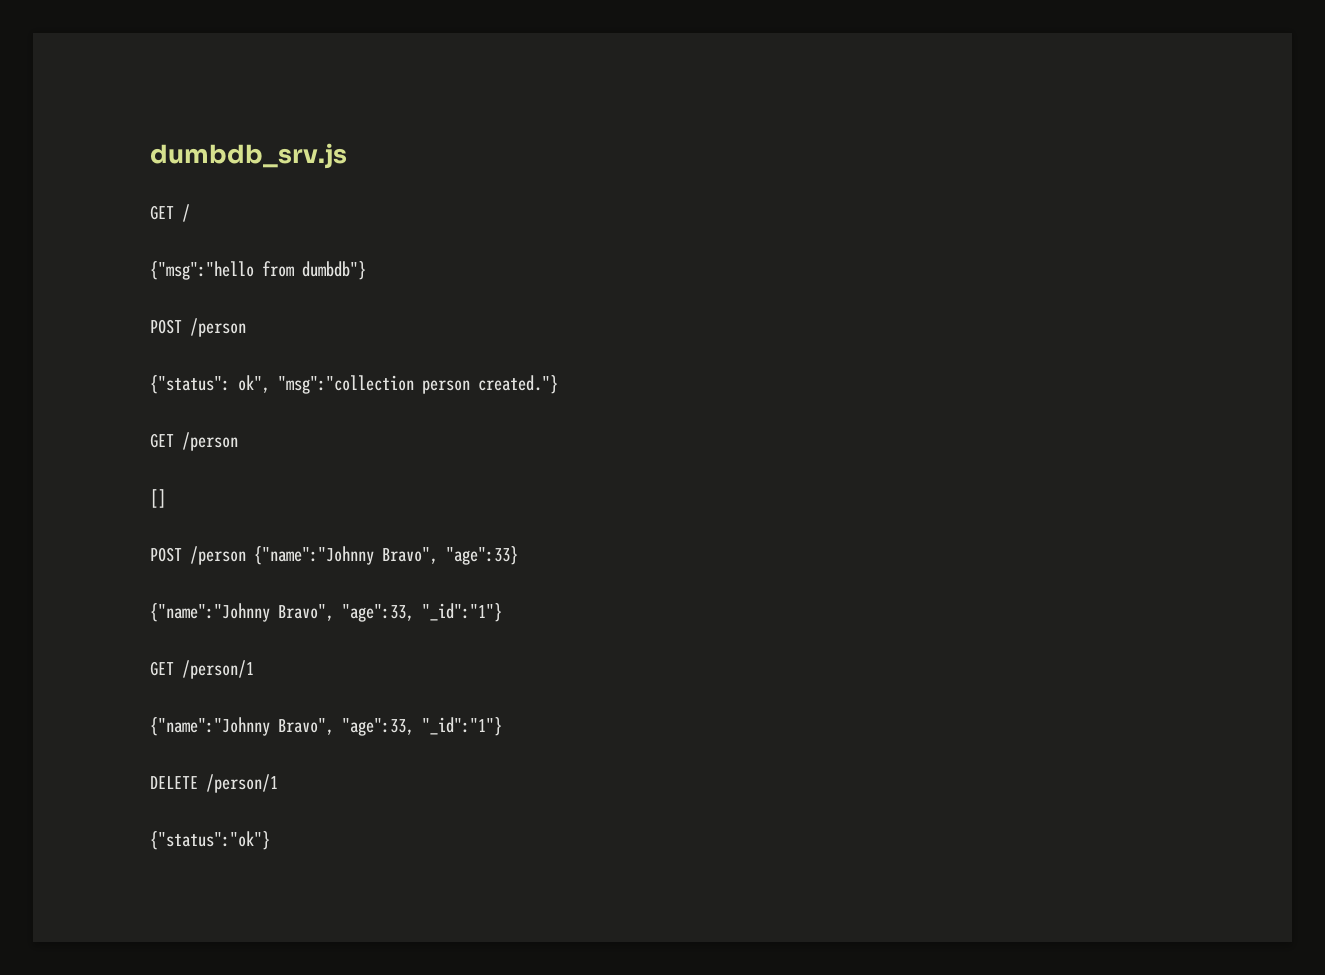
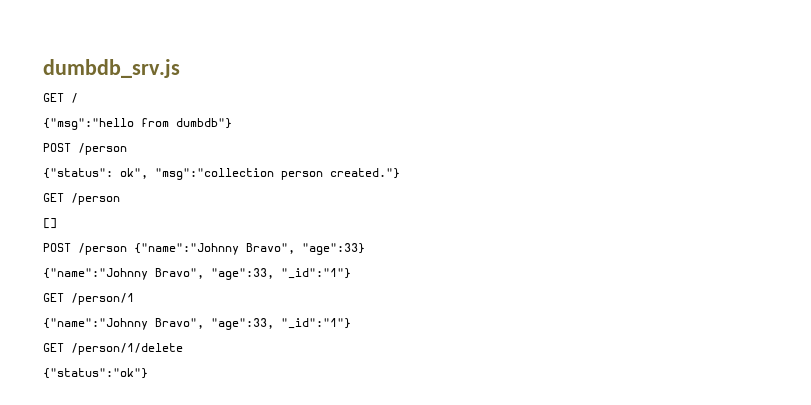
[150,774,278,793] DELETE /person/1 -> [43,343,183,355] GET /person/1/delete

